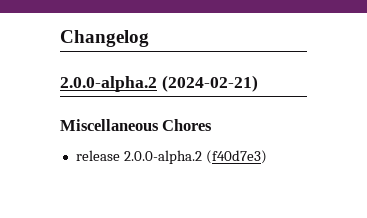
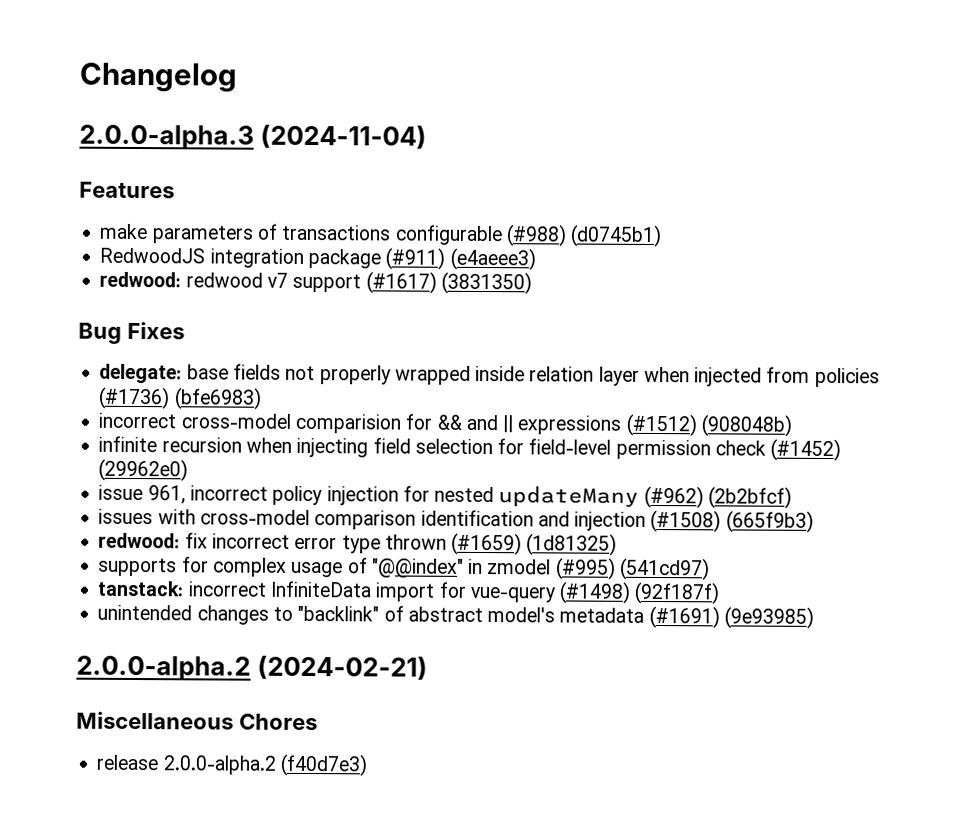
(149, 38) none -> [79,124,427,150] [79,181,175,199] [99,223,663,248] [99,247,536,271] [99,271,532,295] [78,321,185,344] [99,363,880,388] [98,386,262,410] [98,412,792,437] [98,435,842,462] [98,458,189,482] [98,484,792,509] [98,508,814,533] [98,532,618,556] [98,556,710,581] [97,580,721,605] [97,604,814,629] // 2.0.0-alpha.3 (2024-11-04) // Features // make parameters of transactions configurable (#988) (d0745b1) // RedwoodJS integration package (#911) (e4aeee3) // redwood: redwood v7 support (#1617) (3831350) // Bug Fixes // delegate: base fields not properly wrapped inside relation layer when injected from policies (#1736) (bfe6983) // incorrect cross-model comparision for && and || expressions (#1512) (908048b) // infinite recursion when injecting field selection for field-level permission check (#1452) (29962e0) // issue 961, incorrect policy injection for nested updateMany (#962) (2b2bfcf) // issues with cross-model comparison identification and injection (#1508) (665f9b3) // redwood: fix incorrect error type thrown (#1659) (1d81325) // supports for complex usage of "@@index" in zmodel (#995) (541cd97) // tanstack: incorrect InfiniteData import for vue-query (#1498) (92f187f) // unintended changes to "backlink" of abstract model's metadata (#1691) (9e93985)

